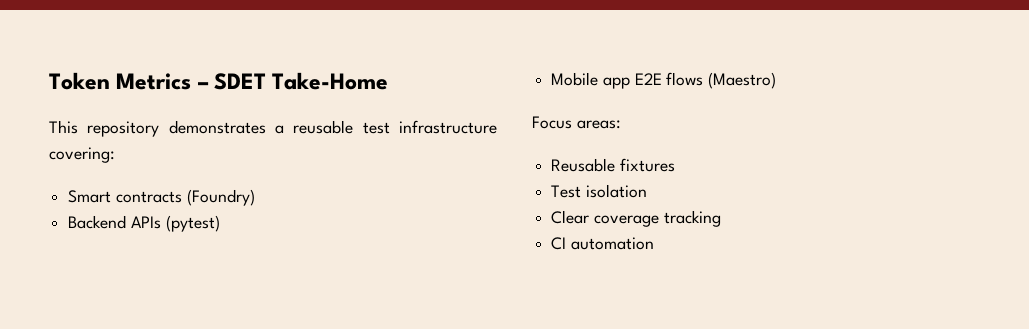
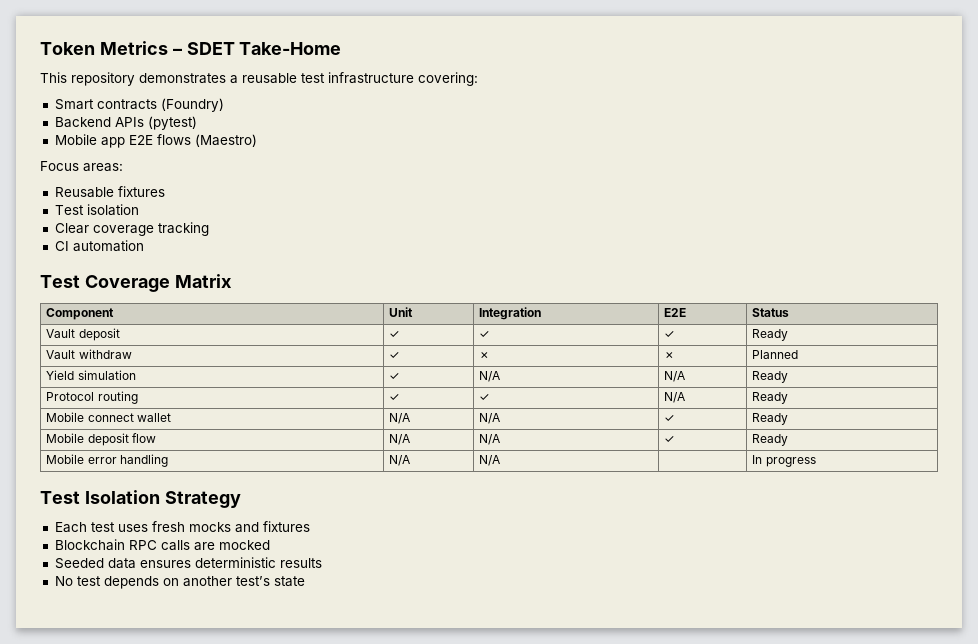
(654, 243) none -> [40,274,232,292] [46,308,115,320] [389,307,414,317] [479,307,542,320] [664,308,687,317] [752,308,790,317] [46,328,120,341] [389,330,401,338] [479,330,491,338] [664,330,676,338] [752,329,789,341] [46,349,132,359] [389,351,401,359] [479,352,491,359] [664,352,676,359] [752,350,799,359] [46,370,136,380] [389,372,401,380] [479,371,501,382] [664,371,686,382] [752,371,789,383] [46,391,138,404] [389,393,401,401] [479,393,491,401] [664,392,686,403] [752,392,789,404] [46,412,171,422] [389,413,411,424] [479,413,501,424] [664,414,676,422] [752,413,789,425] [46,433,156,446] [389,434,411,445] [479,434,501,445] [664,435,676,443] [752,434,789,446] [46,454,168,467] [389,455,411,466] [479,455,501,466] [752,455,816,467] [40,490,241,508] [54,521,310,533] [54,539,270,551] [54,557,322,569] [54,576,305,589] // Test Coverage Matrix // Component | Unit | Integration | E2E | Status // Vault deposit | ✓ | ✓ | ✓ | Ready // Vault withdraw | ✓ | ✗ | ✗ | Planned // Yield simulation | ✓ | N/A | N/A | Ready // Protocol routing | ✓ | ✓ | N/A | Ready // Mobile connect wallet | N/A | N/A | ✓ | Ready // Mobile deposit flow | N/A | N/A | ✓ | Ready // Mobile error handling | N/A | N/A | | In progress // Test Isolation Strategy // Each test uses fresh mocks and fixtures // Blockchain RPC calls are mocked // Seeded data ensures deterministic results // No test depends on another test’s state

